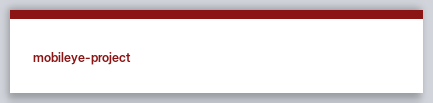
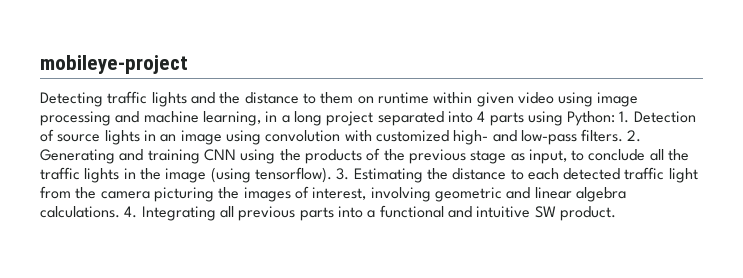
(131, 58) none -> [40,91,639,107] [40,111,696,126] [40,129,642,145] [40,148,690,164] [40,167,698,183] [40,186,626,202] [40,205,616,221] // Detecting traffic lights and the distance to them on runtime within given video using image processing and machine learning, in a long project separated into 4 parts using Python: 1. Detection of source lights in an image using convolution with customized high- and low-pass filters. 2. Generating and training CNN using the products of the previous stage as input, to conclude all the traffic lights in the image (using tensorflow). 3. Estimating the distance to each detected traffic light from the camera picturing the images of interest, involving geometric and linear algebra calculations. 4. Integrating all previous parts into a functional and intuitive SW product.

